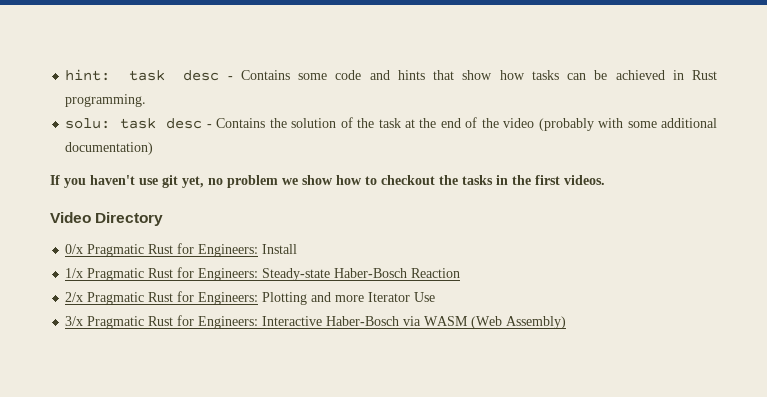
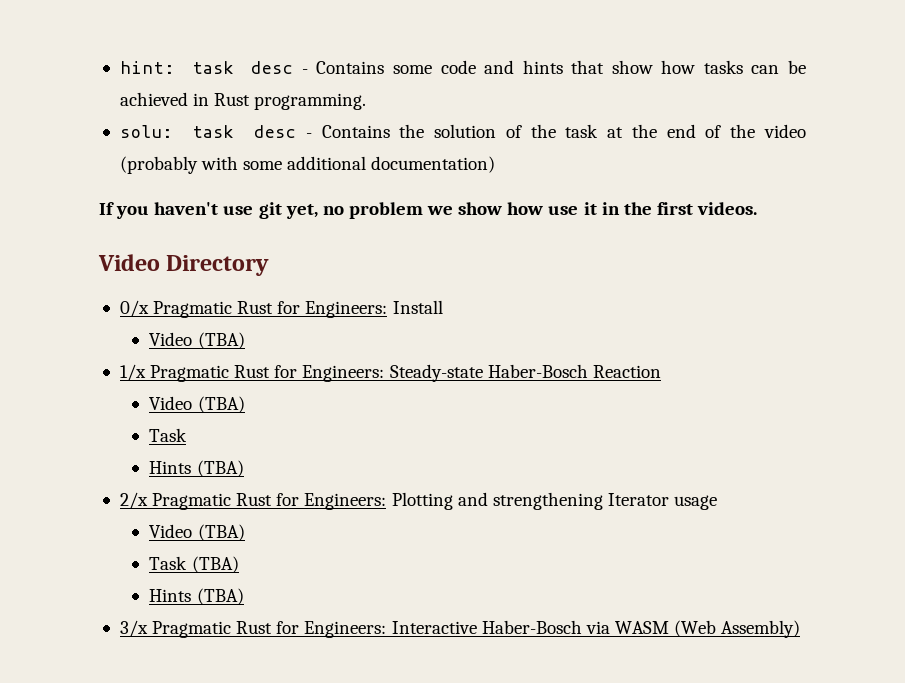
[365,175,493,185] to checkout the tasks -> [548,202,597,215] use it
(298, 249) none -> [149,332,245,349] // Video (TBA)
(461, 273) none -> [149,396,245,413] [149,428,188,442] [149,460,244,477] // Video (TBA) // Task // Hints (TBA)
[335,292,436,302] more Iterator Use -> [492,492,718,510] [149,524,245,541] [149,556,239,573] [149,588,244,605] strengthening Iterator usage // Video (TBA) // Task (TBA) // Hints (TBA)

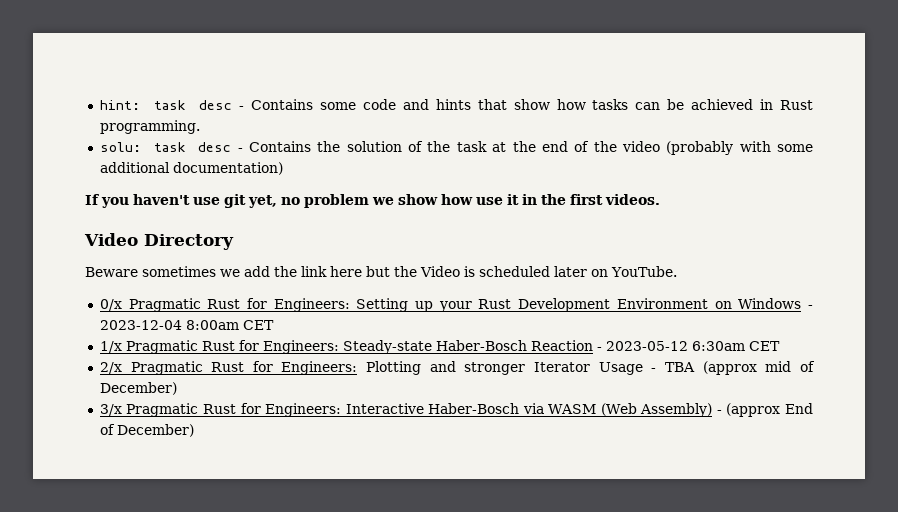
(270, 265) none -> [85,266,677,277] // Beware sometimes we add the link here but the Video is scheduled later on YouTube.
[392,300,443,314] [149,332,245,349] Install // Video (TBA) -> [356,298,813,312] [99,320,274,330] Setting up your Rust Development Environment on Windows - 2023-12-04 8:00am CET
[149,396,245,413] [149,428,188,442] [149,460,244,477] // Video (TBA) // Task // Hints (TBA) -> [596,341,780,351] - 2023-05-12 6:30am CET
[492,492,718,510] [149,524,245,541] [149,556,239,573] [149,588,244,605] strengthening Iterator usage // Video (TBA) // Task (TBA) // Hints (TBA) -> [464,361,816,375] [99,382,177,395] stronger Iterator Usage - TBA (approx mid of December)
(801, 629) none -> [716,403,814,417] [99,424,194,437] - (approx End of December)

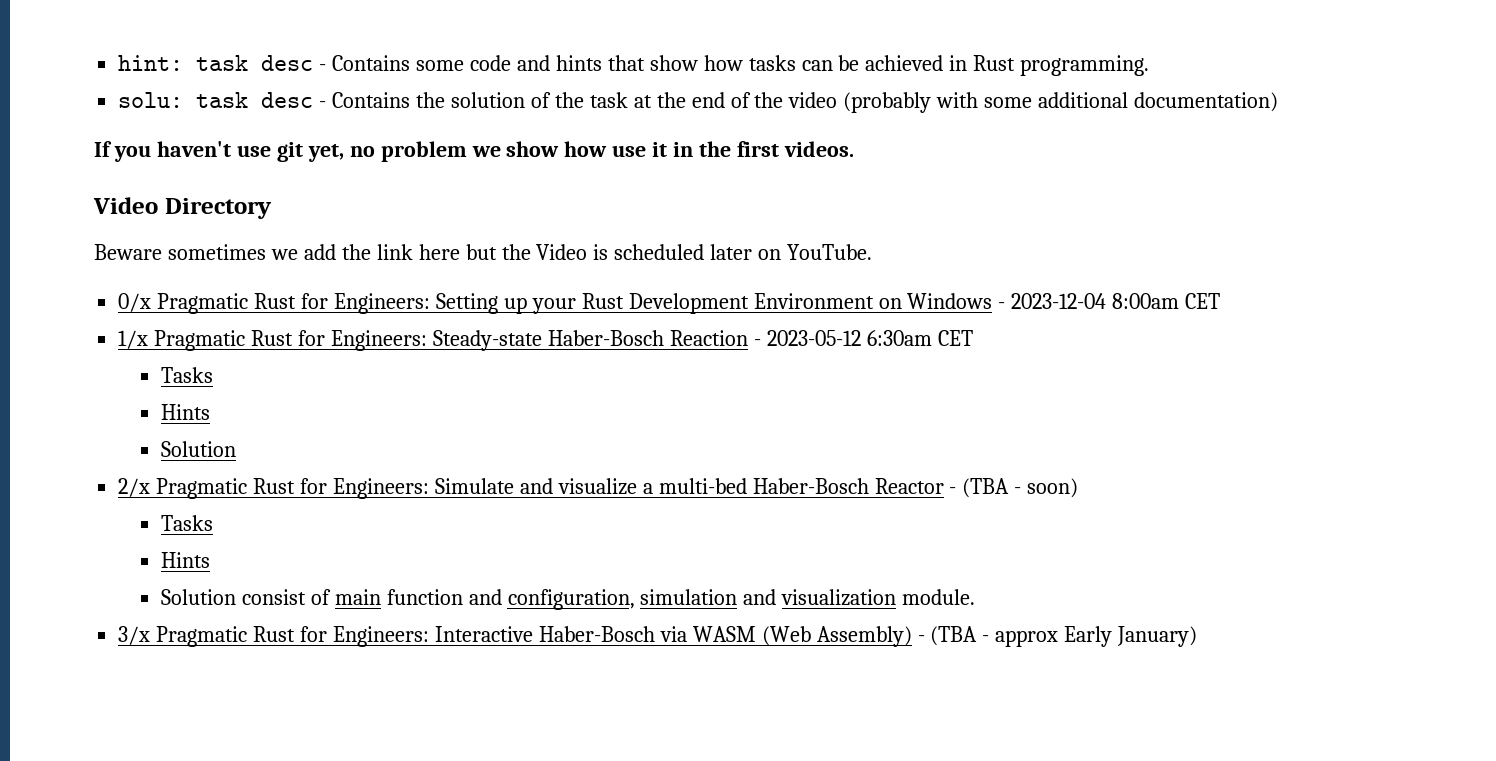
(780, 346) none -> [160,367,213,383] [160,404,210,420] [160,441,236,457] // Tasks // Hints // Solution
[366,361,816,375] [99,382,177,395] Plotting and stronger Iterator Usage - TBA (approx mid of December) -> [434,478,1079,498] [160,515,213,531] [160,552,210,568] [160,589,976,610] Simulate and visualize a multi-bed Haber-Bosch Reactor - (TBA - soon) // Tasks // Hints // Solution consist of main function and configuration, simulation and visualization module.
[726,403,814,417] [99,424,194,437] (approx End of December) -> [930,626,1198,647] (TBA - approx Early January)

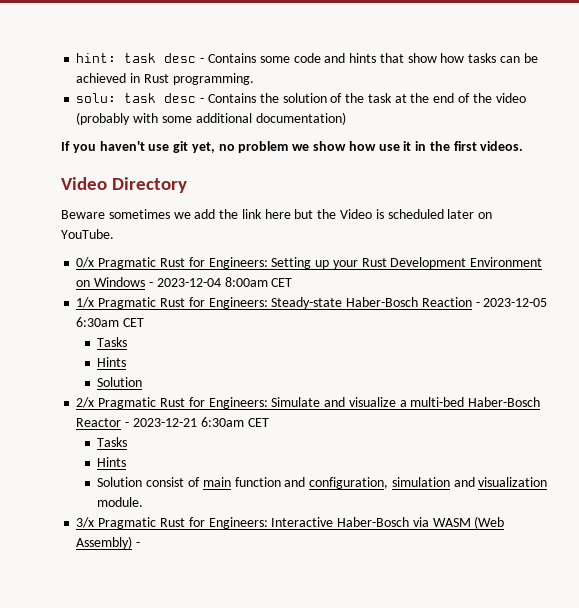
[766,330,861,346] 2023-05-12 -> [483,298,548,307] 2023-12-05
[962,478,1079,498] (TBA - soon) -> [132,417,269,427] 2023-12-21 6:30am CET
[930,626,1198,647] (TBA - approx Early January) -> (141, 544) none

